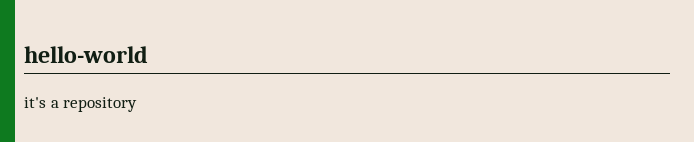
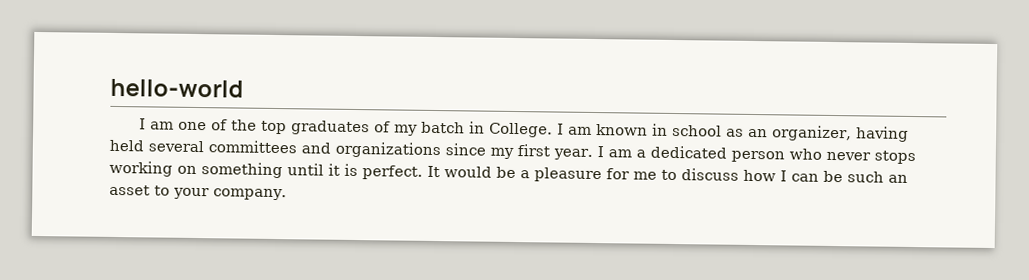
[24,97,138,112] it's a repository -> [139,118,910,142] [109,139,916,165] [109,160,908,183] [109,184,287,201] I am one of the top graduates of my batch in College. I am known in school as an organizer, having held several committees and organizations since my first year. I am a dedicated person who never stops working on something until it is perfect. It would be a pleasure for me to discuss how I can be such an asset to your company.

